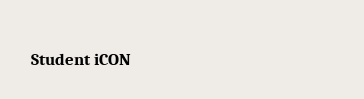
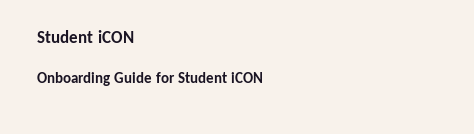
[31,53,132,65] Student iCON -> [37,30,134,43] [37,72,263,86] Student iCON // Onboarding Guide for Student iCON

